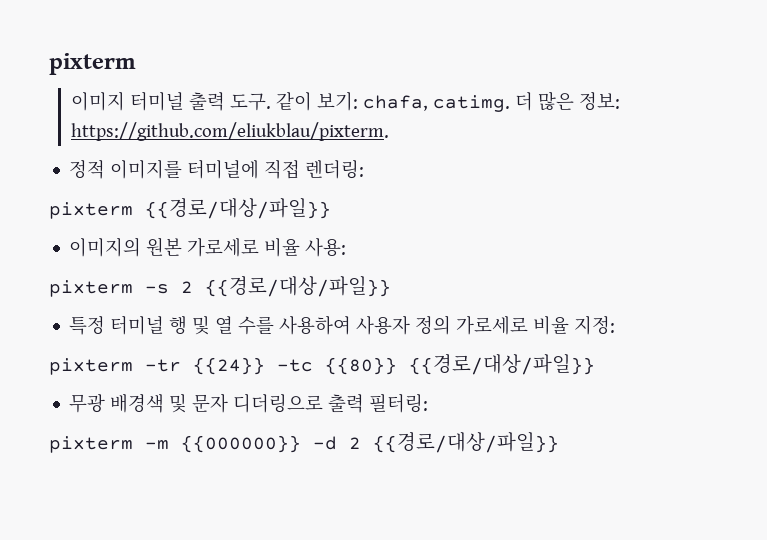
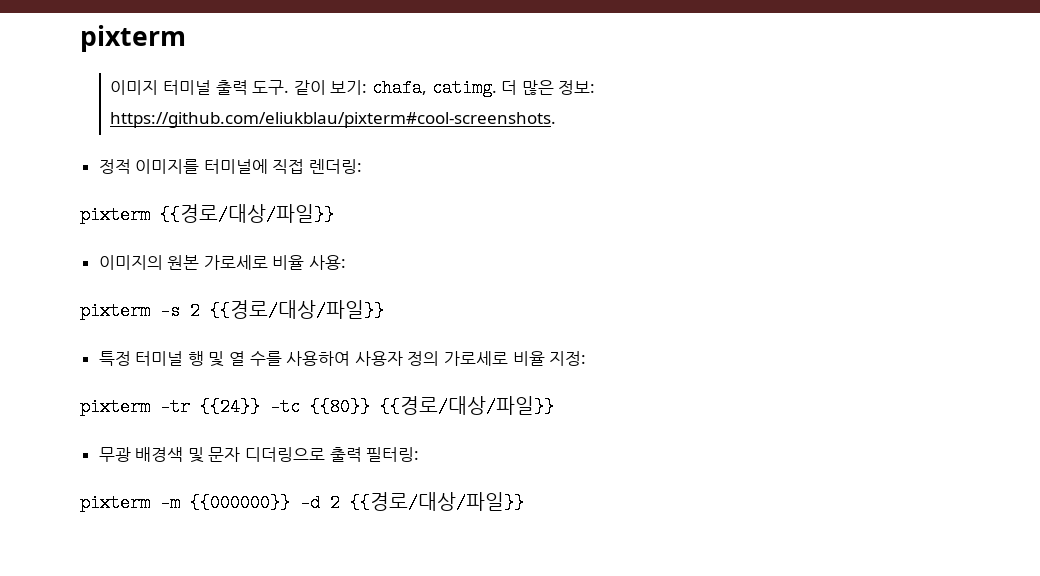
[70,122,389,141] https://github.com/eliukblau/pixterm. -> [110,112,557,128] https://github.com/eliukblau/pixterm#cool-screenshots.

